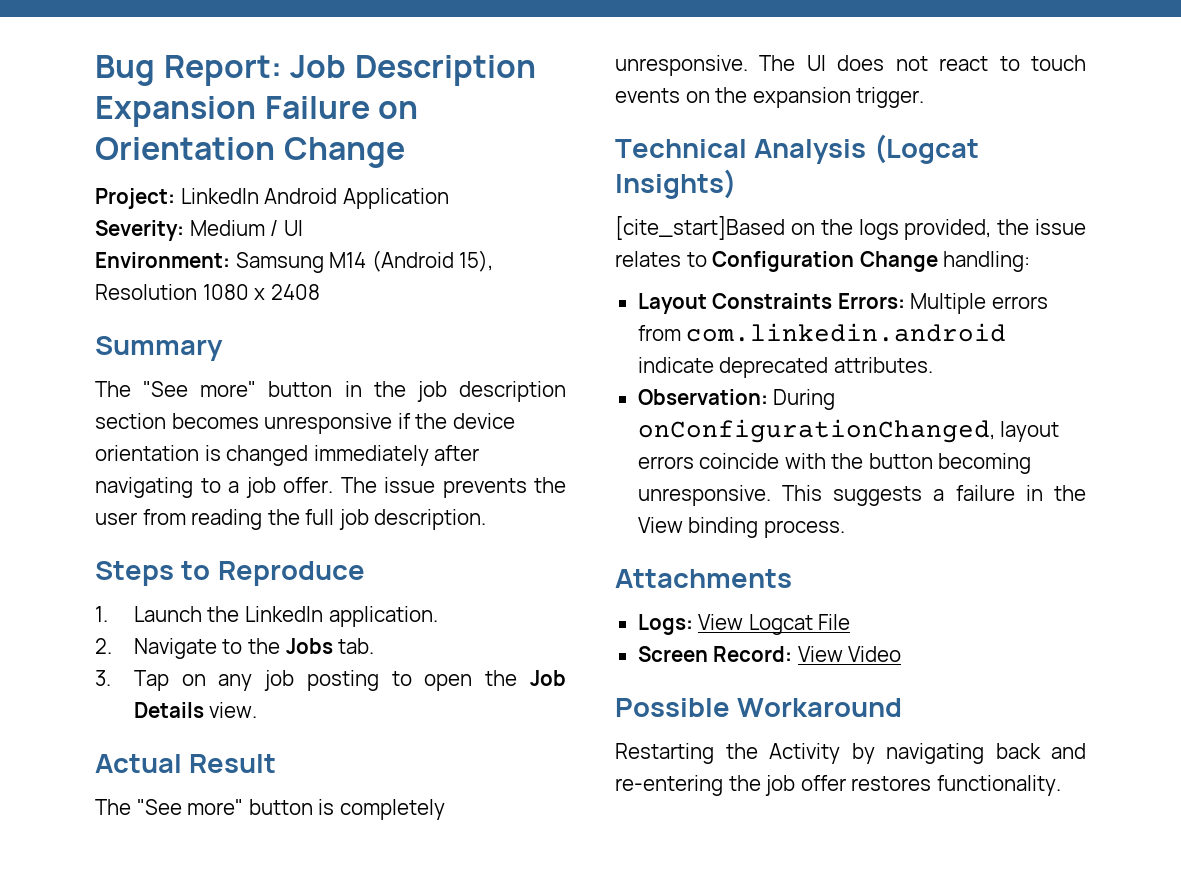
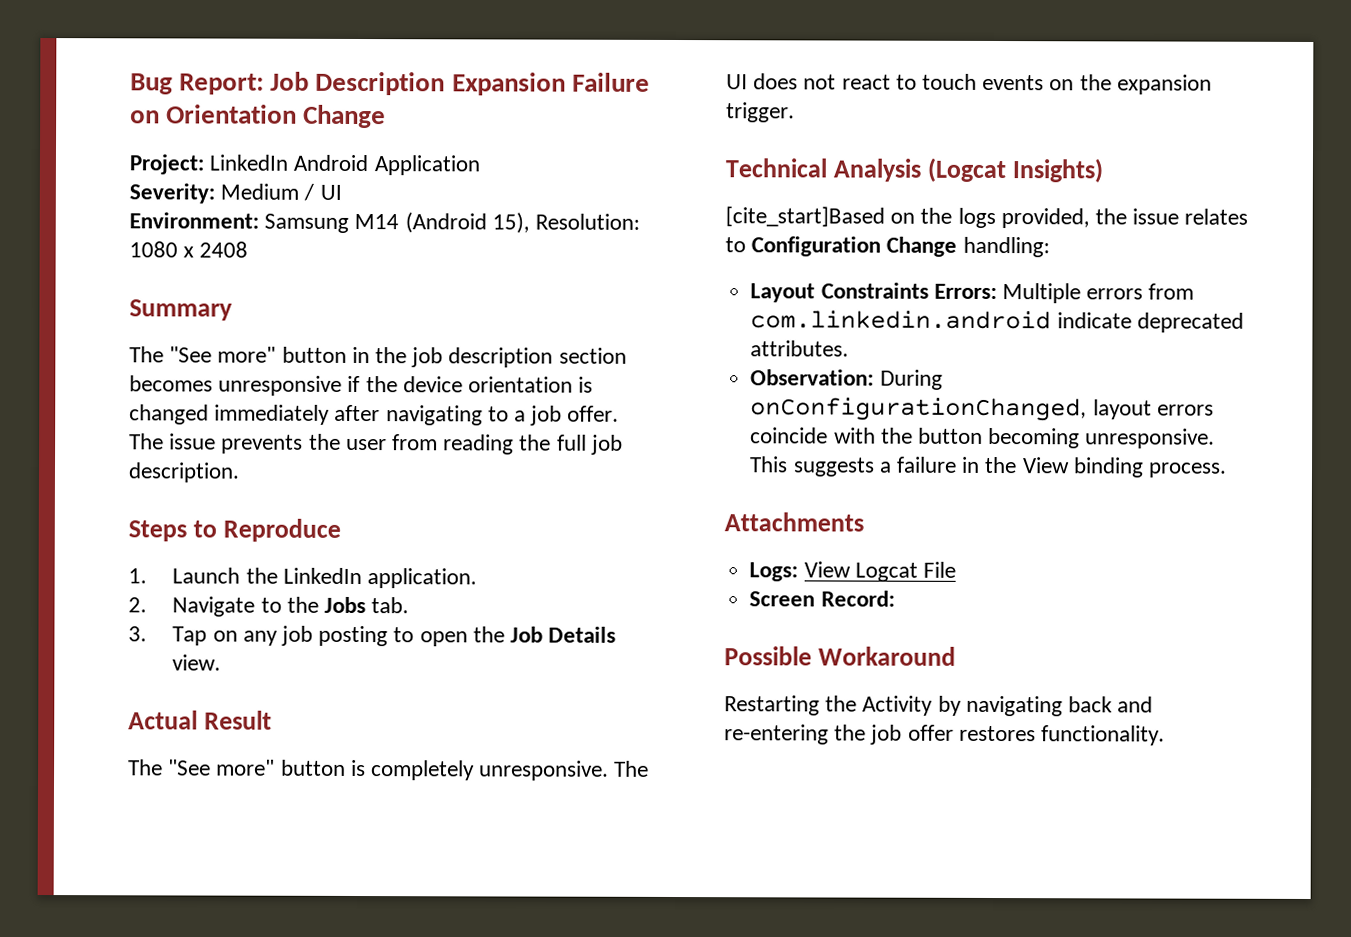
[95,284,197,300] Resolution -> [535,213,641,230] Resolution:
[797,646,902,662] View Video -> (895, 598) none

